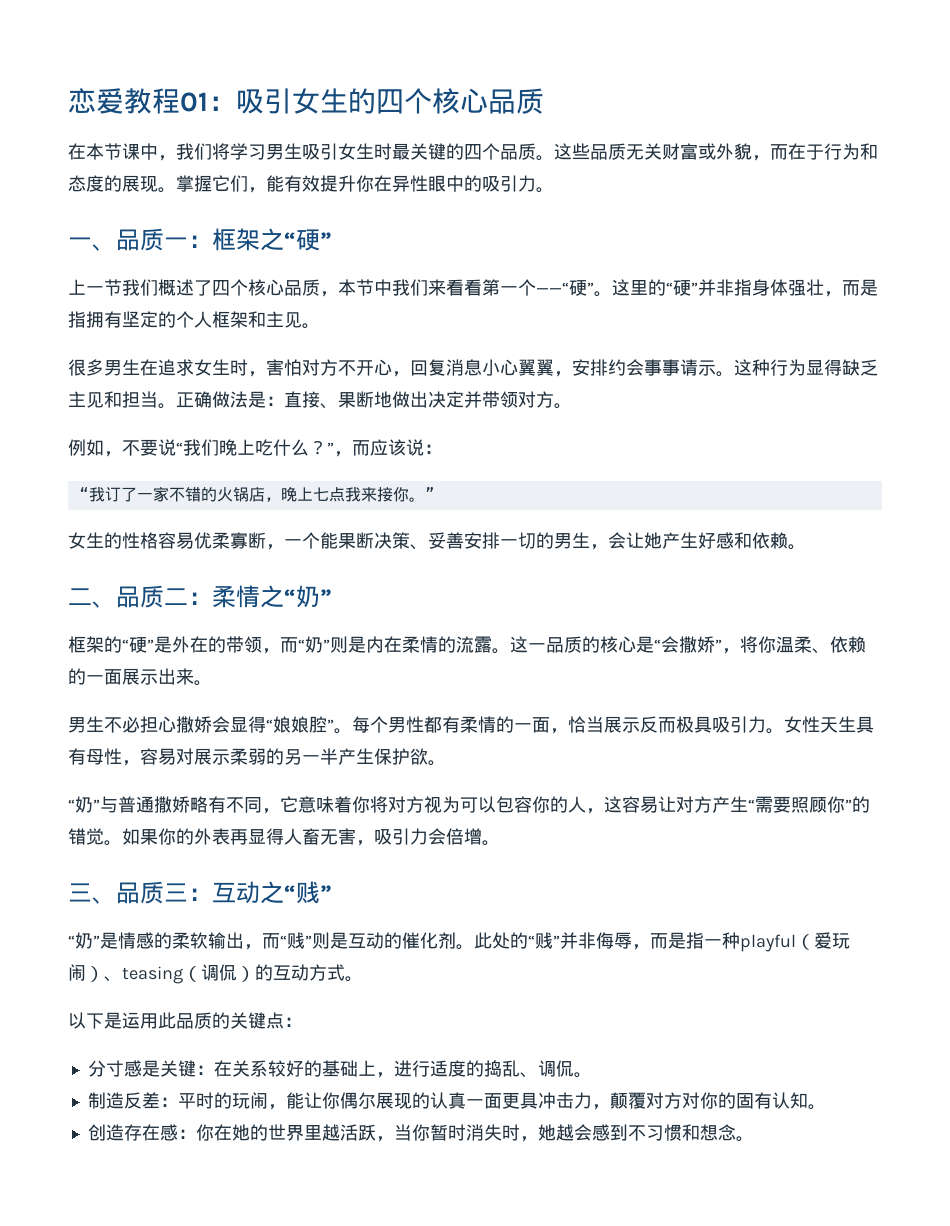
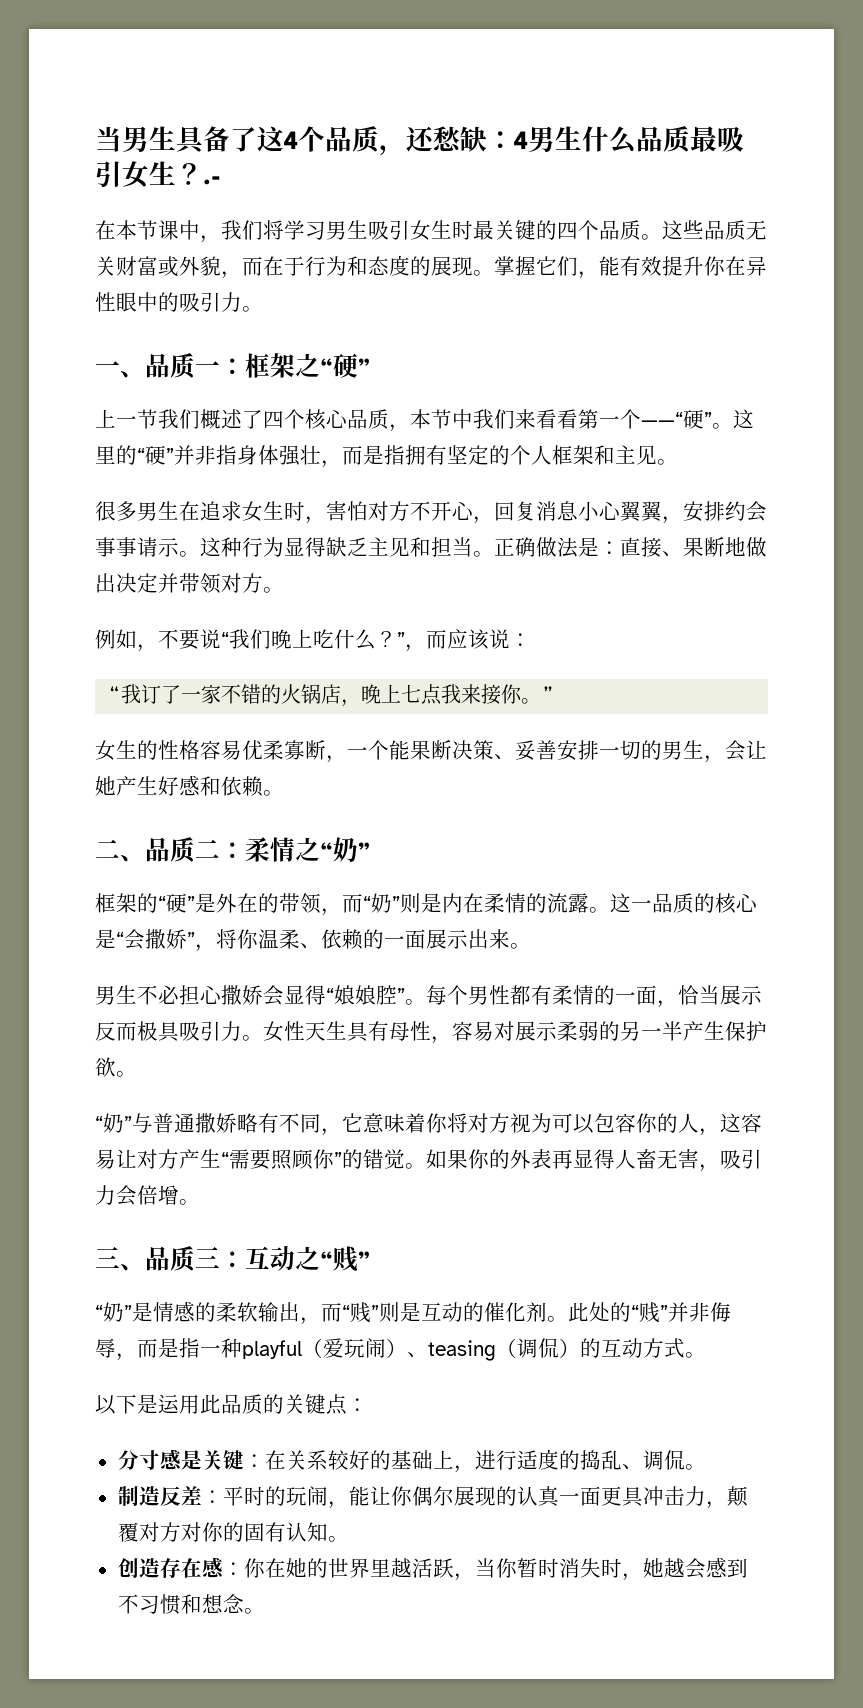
[68,88,544,114] 恋爱教程01：吸引女生的四个核心品质 -> [95,126,744,156] [95,161,221,188] 当男生具备了这4个品质，还愁缺：4男生什么品质最吸引女生？.-

